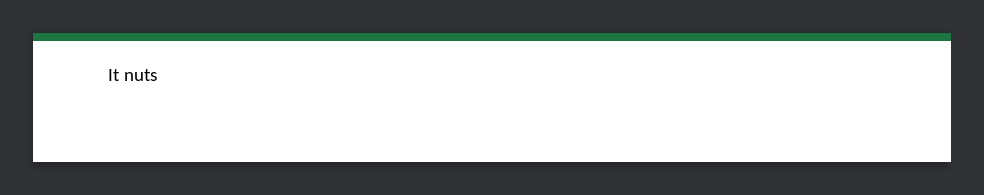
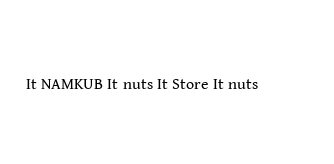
[108,69,120,81] It -> [26,79,225,89] It NAMKUB It nuts It Store It

